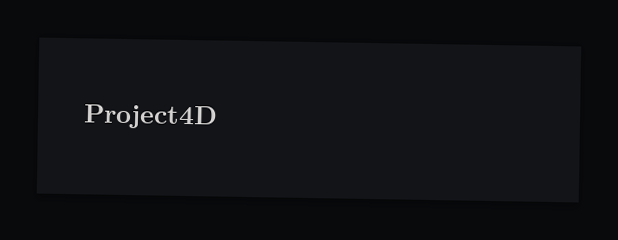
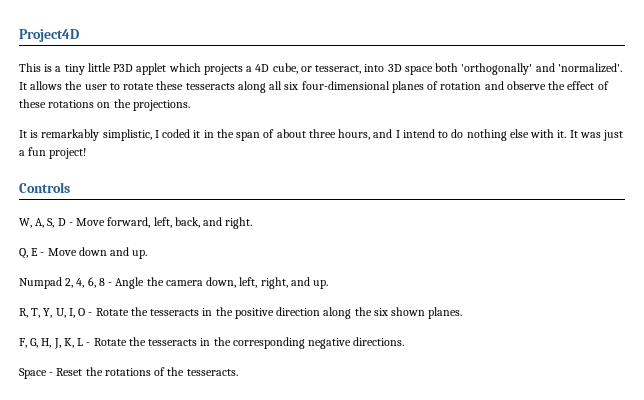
(218, 117) none -> [19,63,622,75] [19,81,609,93] [19,99,190,111] [19,129,624,141] [19,147,87,159] [19,182,70,193] [19,217,253,229] [19,247,148,259] [19,277,329,289] [19,307,463,319] [19,337,405,349] [19,367,238,379] // This is a tiny little P3D applet which projects a 4D cube, or tesseract, into 3D space both 'orthogonally' and 'normalized'. It allows the user to rotate these tesseracts along all six four-dimensional planes of rotation and observe the effect of these rotations on the projections. // It is remarkably simplistic, I coded it in the span of about three hours, and I intend to do nothing else with it. It was just a fun project! // Controls // W, A, S, D - Move forward, left, back, and right. // Q, E - Move down and up. // Numpad 2, 4, 6, 8 - Angle the camera down, left, right, and up. // R, T, Y, U, I, O - Rotate the tesseracts in the positive direction along the six shown planes. // F, G, H, J, K, L - Rotate the tesseracts in the corresponding negative directions. // Space - Reset the rotations of the tesseracts.

